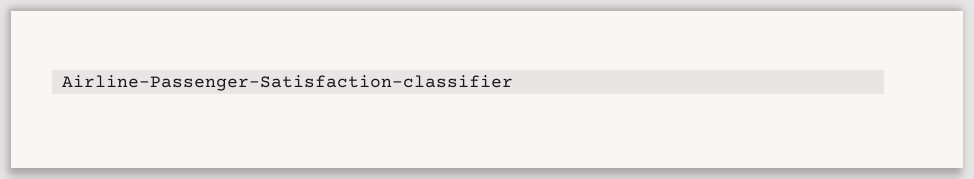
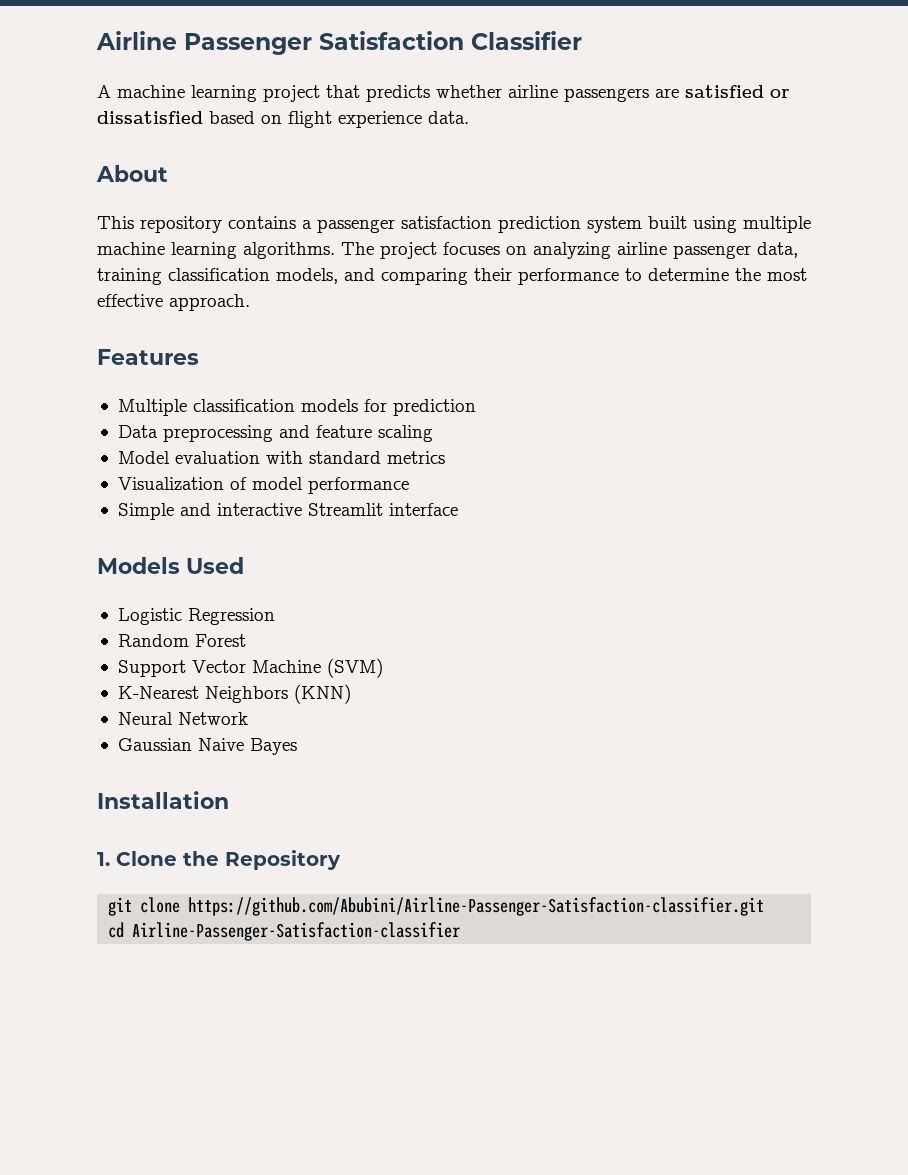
(61, 83) none -> [96,31,582,55] [97,85,790,102] [97,111,469,128] [96,165,168,182] [97,216,811,233] [97,242,798,259] [97,268,807,285] [97,294,250,311] [97,349,199,365] [117,399,476,416] [117,425,433,442] [117,451,445,464] [117,477,409,494] [117,503,458,520] [97,557,244,574] [117,608,275,625] [117,634,246,647] [117,658,383,678] [117,684,351,704] [117,712,248,725] [117,738,297,755] [97,791,229,809] [97,850,341,870] [108,897,765,916] [108,922,125,938] Airline Passenger Satisfaction Classifier // A machine learning project that predicts whether airline passengers are satisfied or dissatisfied based on flight experience data. // About // This repository contains a passenger satisfaction prediction system built using multiple machine learning algorithms. The project focuses on analyzing airline passenger data, training classification models, and comparing their performance to determine the most effective approach. // Features // Multiple classification models for prediction // Data preprocessing and feature scaling // Model evaluation with standard metrics // Visualization of model performance // Simple and interactive Streamlit interface // Models Used // Logistic Regression // Random Forest // Support Vector Machine (SVM) // K-Nearest Neighbors (KNN) // Neural Network // Gaussian Naive Bayes // Installation // 1. Clone the Repository // git clone https://github.com/Abubini/Airline-Passenger-Satisfaction-classifier.git // cd

